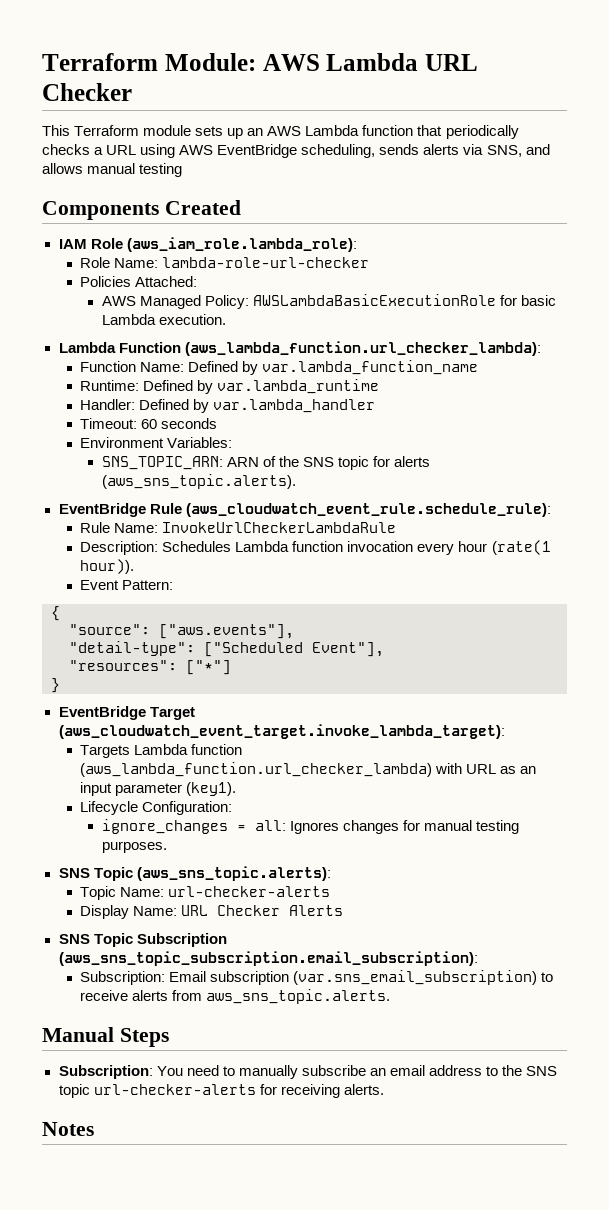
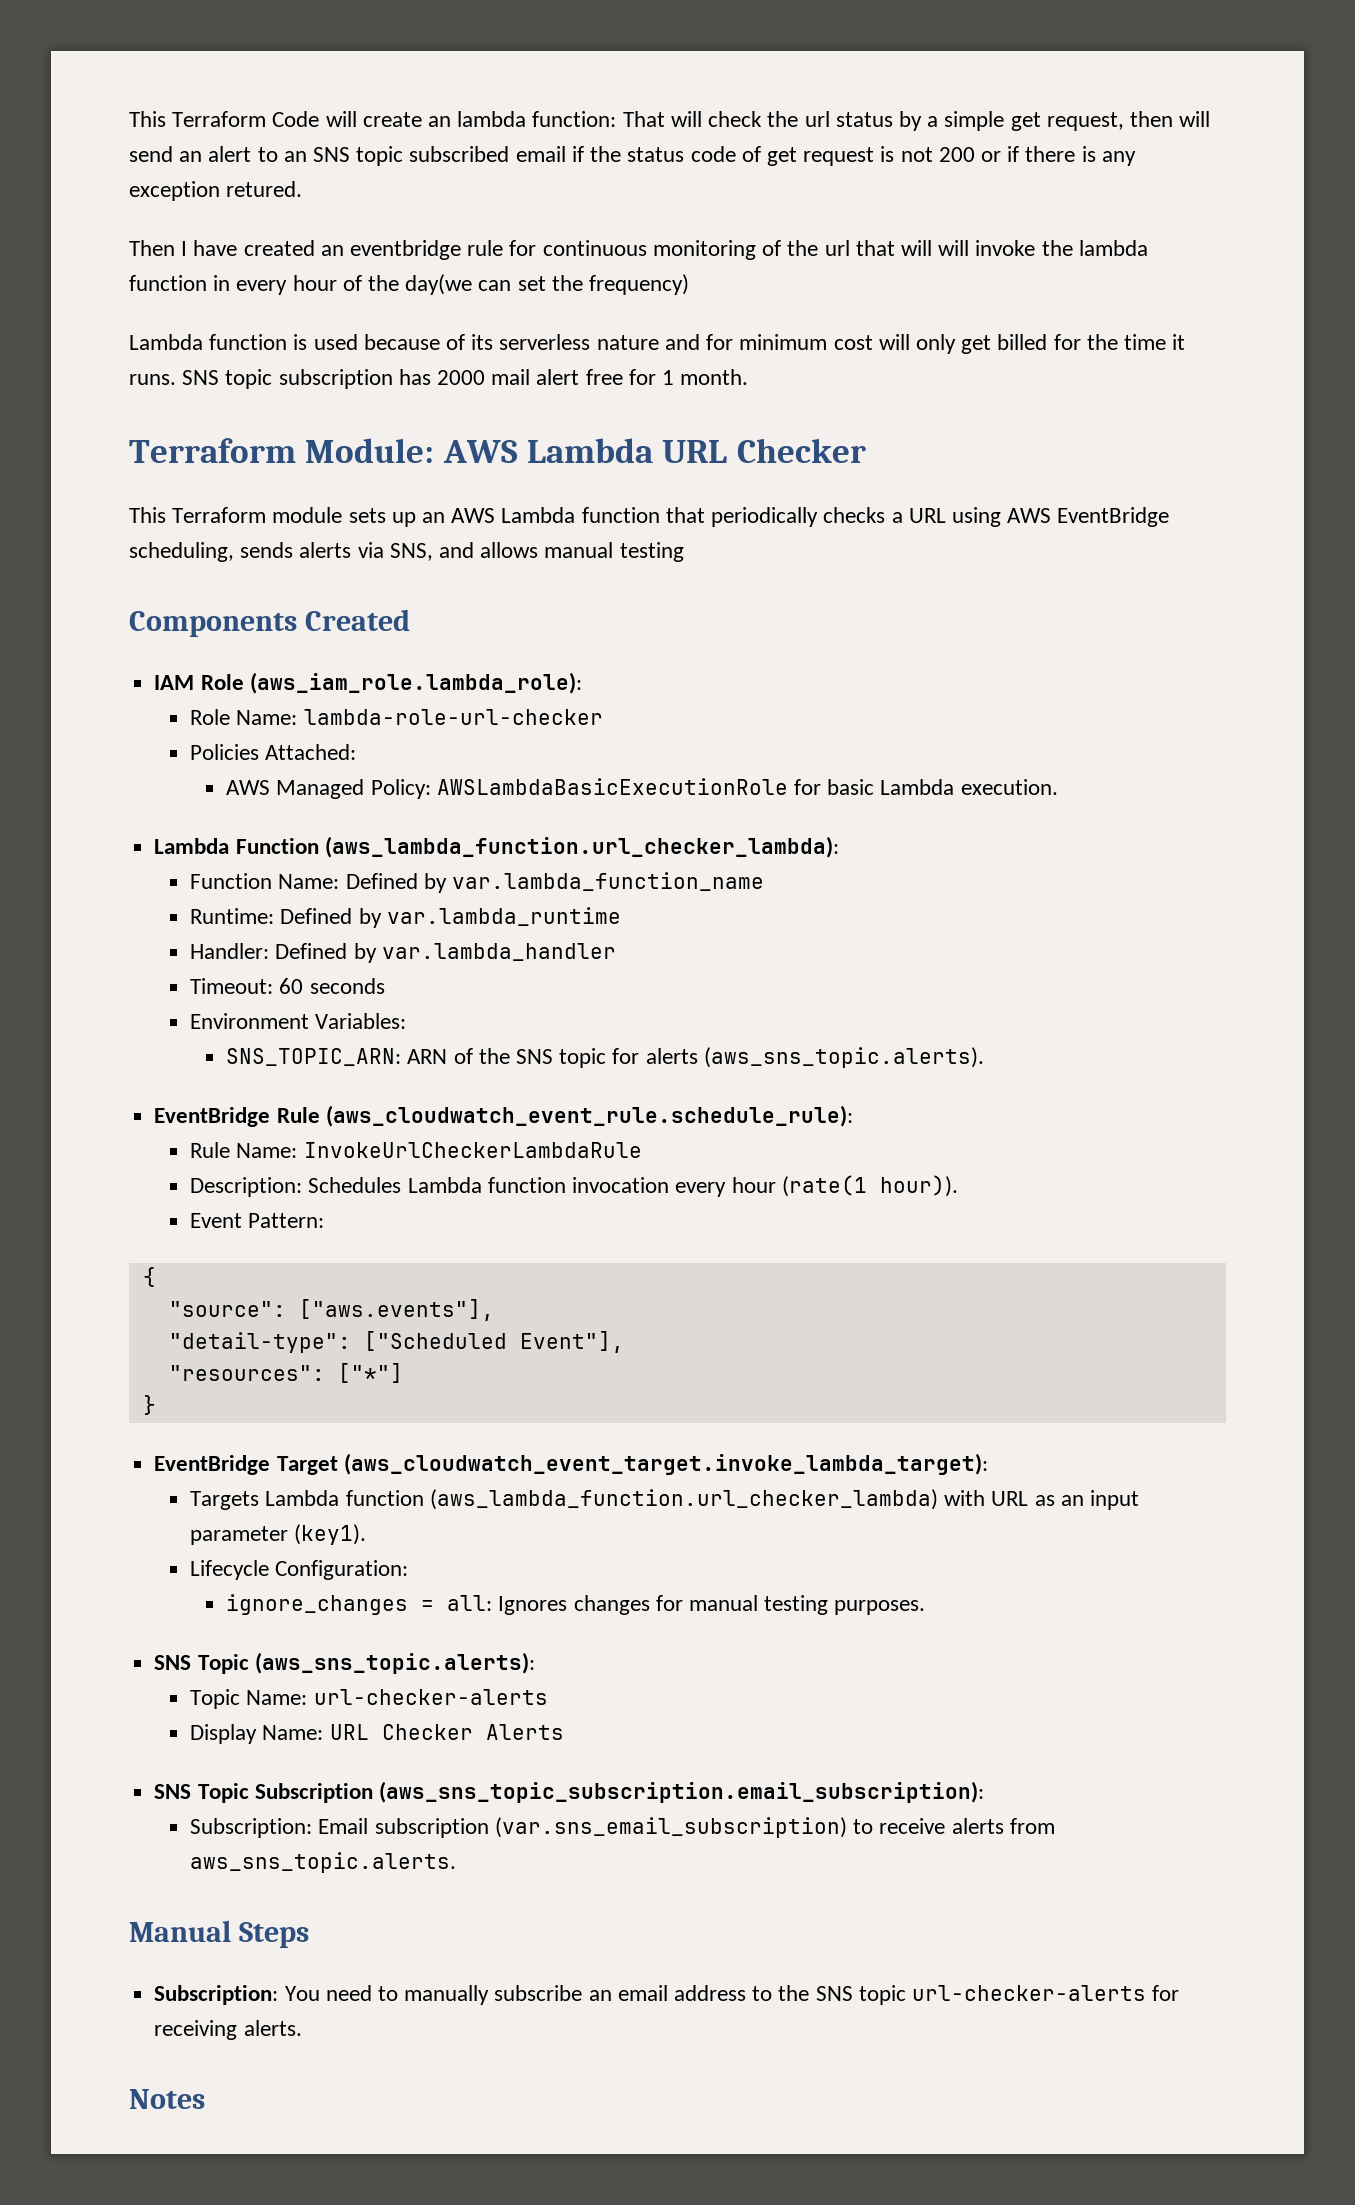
(42, 62) none -> [129,111,1211,131] [129,146,1136,166] [129,181,303,201] [129,240,1148,260] [129,274,690,295] [129,334,1186,354] [129,369,749,389] This Terraform Code will create an lambda function: That will check the url status by a simple get request, then will send an alert to an SNS topic subscribed email if the status code of get request is not 200 or if there is any exception retured. // Then I have created an eventbridge rule for continuous monitoring of the url that will will invoke the lambda function in every hour of the day(we can set the frequency) // Lambda function is used because of its serverless nature and for minimum cost will only get billed for the time it runs. SNS topic subscription has 2000 mail alert free for 1 month. //

